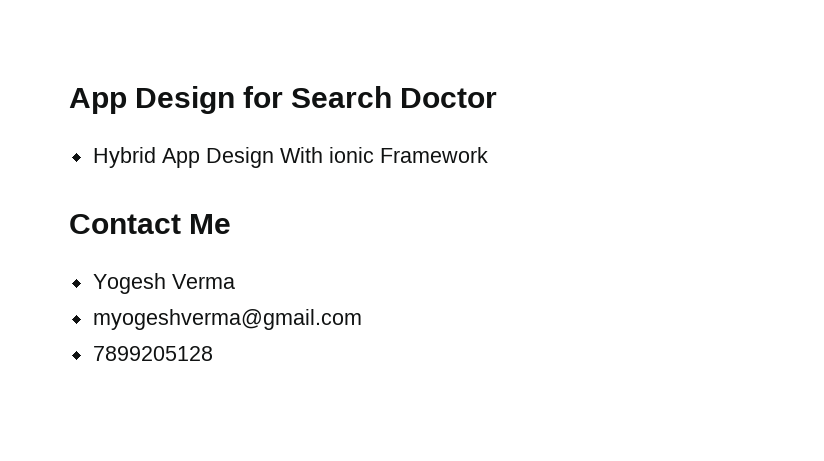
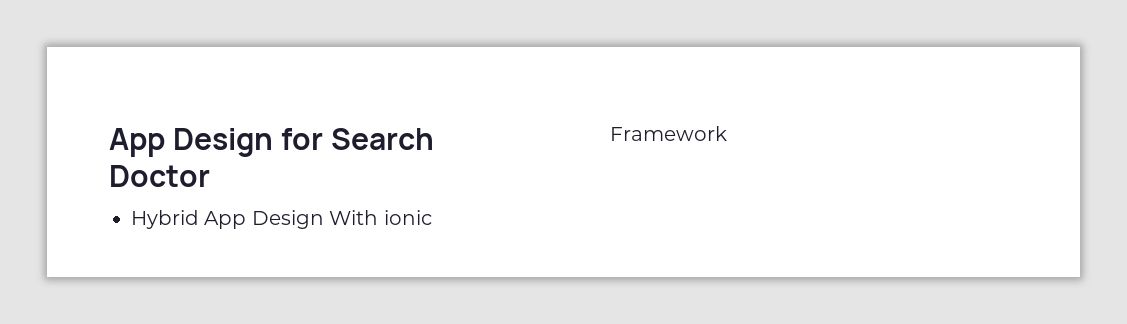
[69,214,232,234] [92,273,235,294] [92,309,362,330] [92,346,213,361] // Contact Me // Yogesh Verma // myogeshverma@gmail.com // 7899205128 -> (727, 133) none

